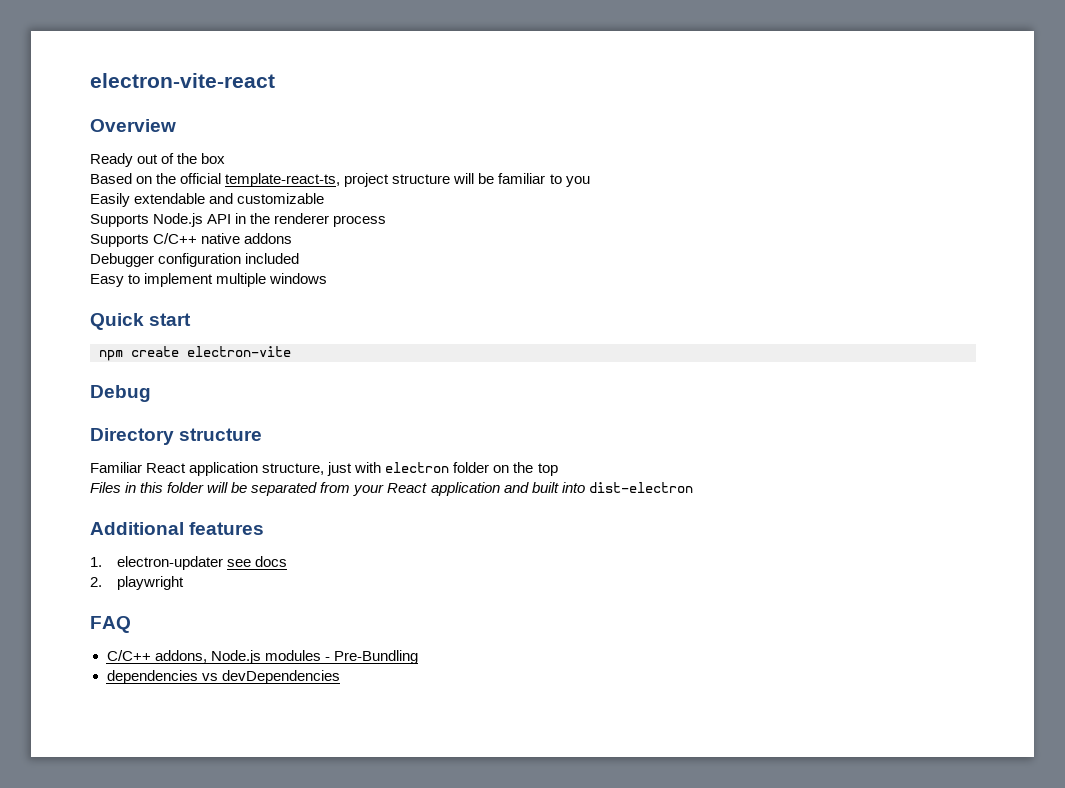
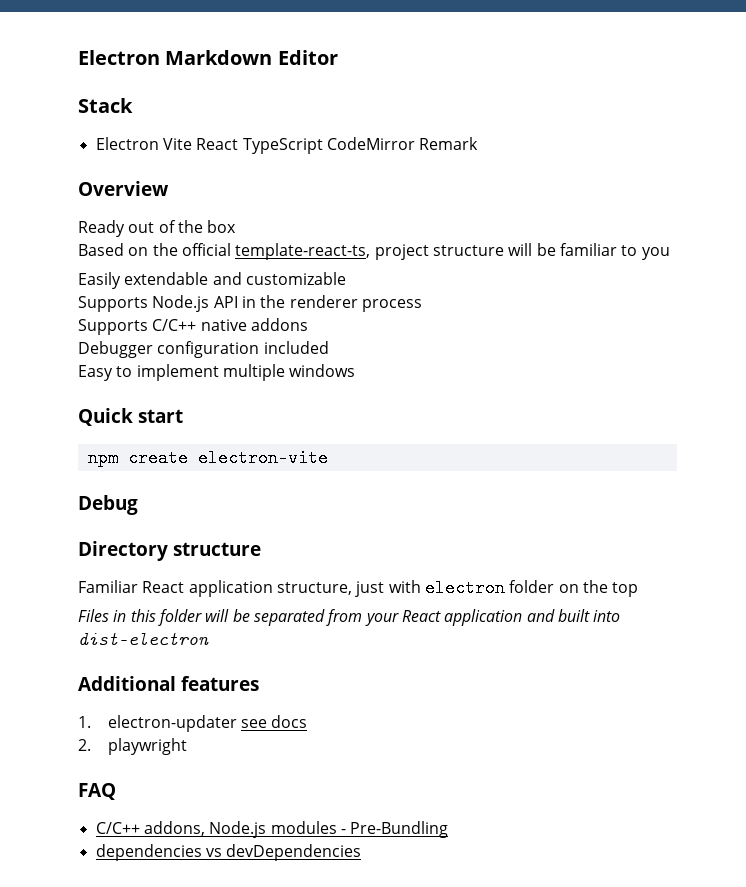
[90,73,275,88] electron-vite-react -> [78,50,338,65] [78,98,133,113] [95,137,479,154] Electron Markdown Editor // Stack // Electron Vite React TypeScript CodeMirror Remark

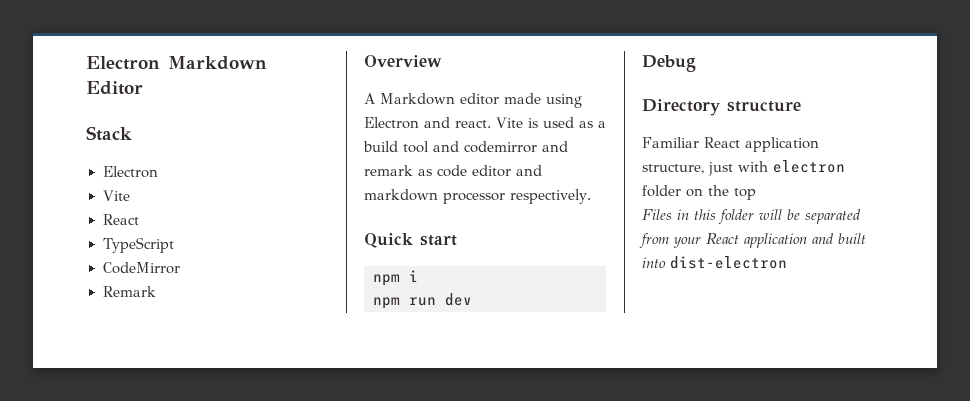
[162,138,239,150] Vite React -> [102,190,130,201] [102,214,139,225] // Vite // React //
(323, 146) none -> (175, 245) //
(415, 143) none -> (180, 268) //
[78,220,237,237] [78,243,670,260] [78,272,346,289] [78,295,422,312] [78,318,308,335] [78,341,329,358] [78,364,356,381] Ready out of the box // Based on the official template-react-ts, project structure will be familiar to you // Easily extendable and customizable // Supports Node.js API in the renderer process // Supports C/C++ native addons // Debugger configuration included // Easy to implement multiple windows -> [364,93,582,108] [364,117,606,129] [363,141,568,153] [364,165,542,177] [364,189,591,204] A Markdown editor made using Electron and react. Vite is used as a build tool and codemirror and remark as code editor and markdown processor respectively.
[127,449,328,467] create electron-vite -> [409,270,418,282] [373,293,472,309] i // npm run dev
[78,676,259,691] [78,715,308,732] [78,738,187,755] [78,783,116,800] [95,821,449,838] [95,844,362,861] // Additional features // 1. electron-updater see docs // 2. playwright // FAQ // C/C++ addons, Node.js modules - Pre-Bundling // dependencies vs devDependencies -> (787, 262) none

